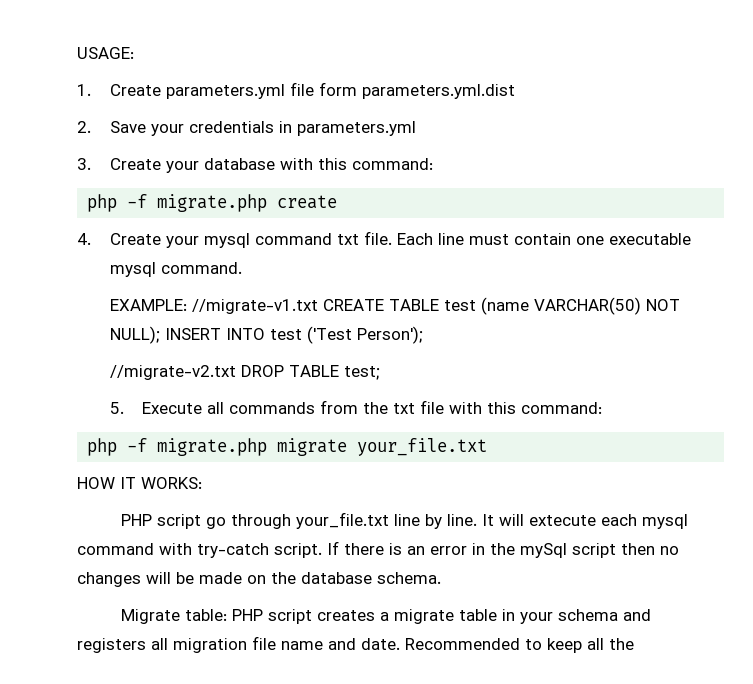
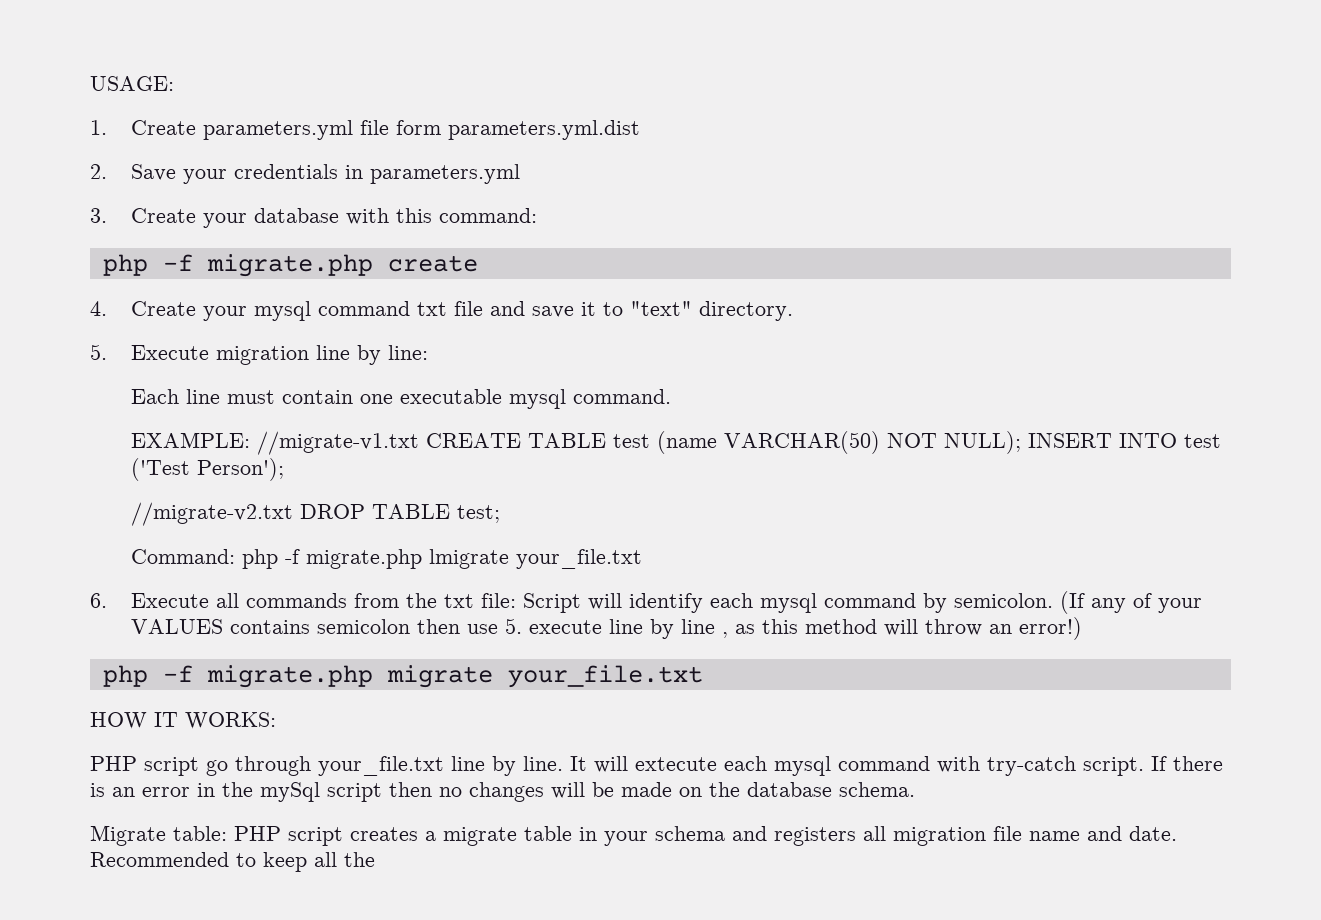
[363,231,392,245] file. -> [453,301,793,321] [90,344,428,365] file and save it to "text" directory. // 5. Execute migration line by line: //
[109,402,124,414] 5. -> [130,549,642,569] [90,593,107,608] Command: php -f migrate.php lmigrate your_file.txt // 6.
[420,400,603,414] file with this command: -> [480,591,1202,614] [130,617,1082,640] file: Script will identify each mysql command by semicolon. (If any of your VALUES contains semicolon then use 5. execute line by line , as this method will throw an error!)

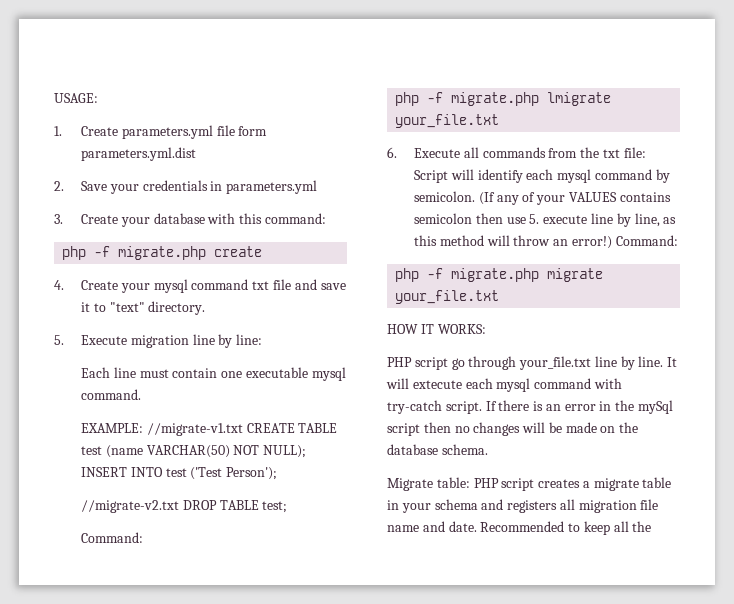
(235, 556) none -> (144, 537) //
[680,619,728,638] line , -> [634,213,660,227] line,
(1082, 628) none -> [615,235,678,246] Command:

